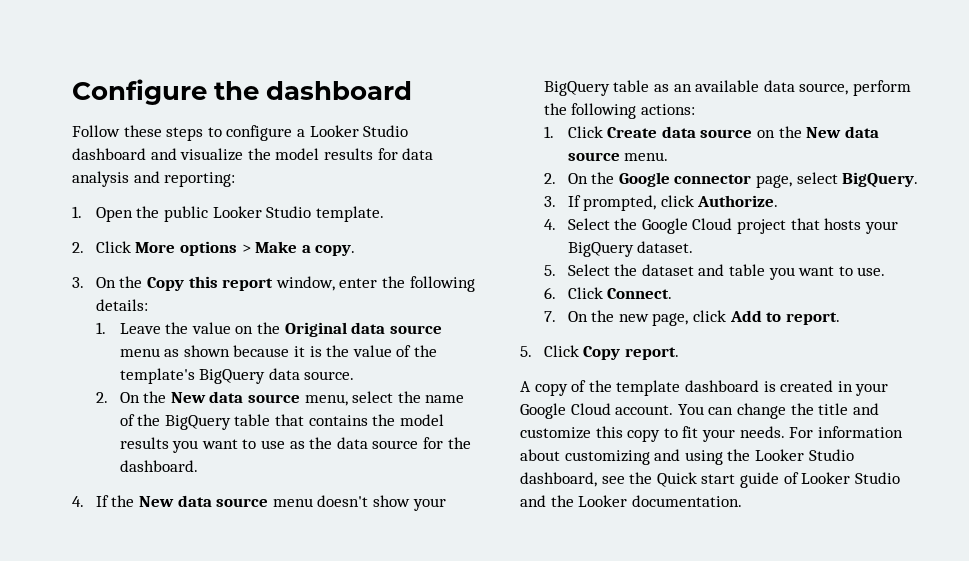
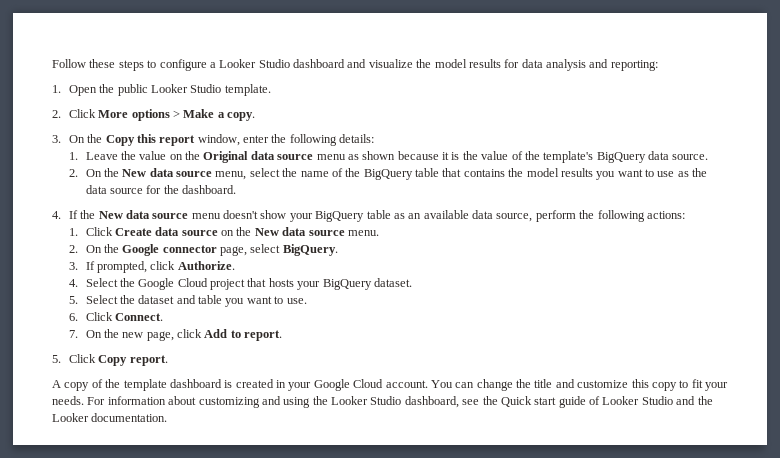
[72,79,413,105] Configure the dashboard // -> (52, 63) none

